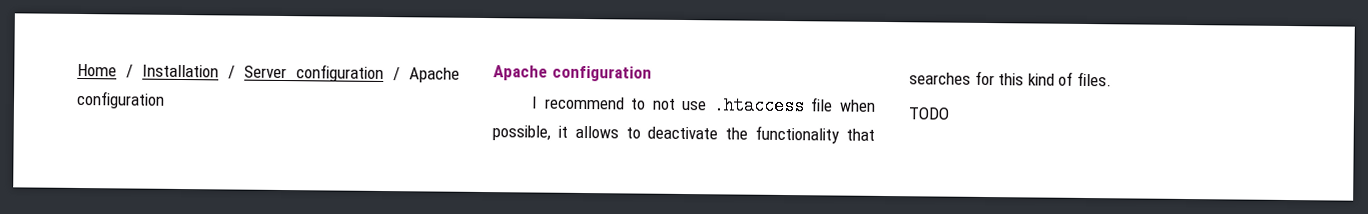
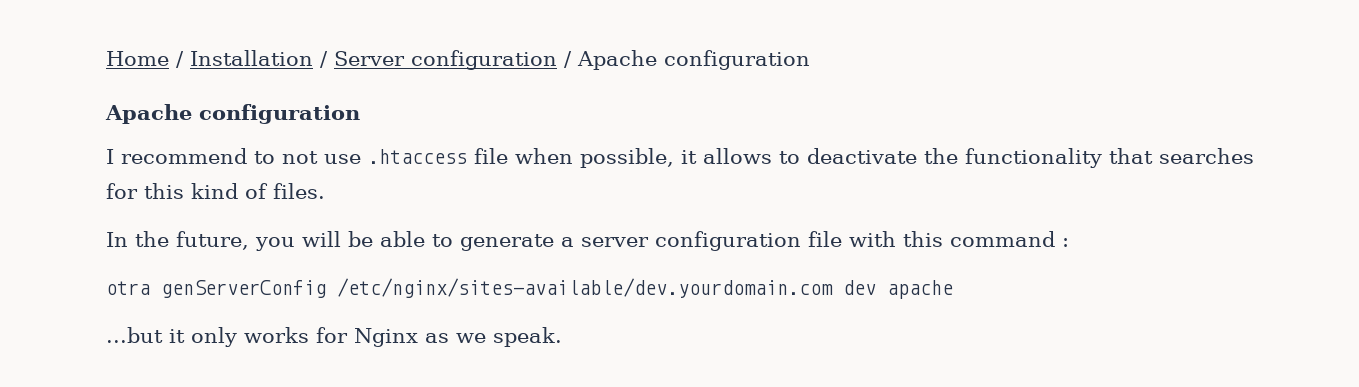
[908,107,950,120] TODO -> [106,231,1069,251] [106,278,953,299] [106,327,562,347] In the future, you will be able to generate a server configuration file with this command : // otra genServerConfig /etc/nginx/sites-available/dev.yourdomain.com dev apache // ...but it only works for Nginx as we speak.

